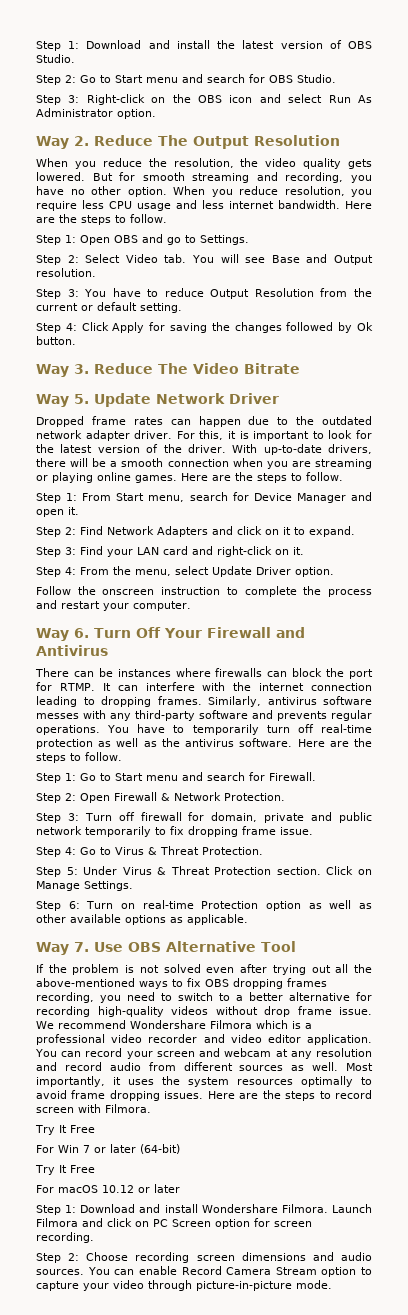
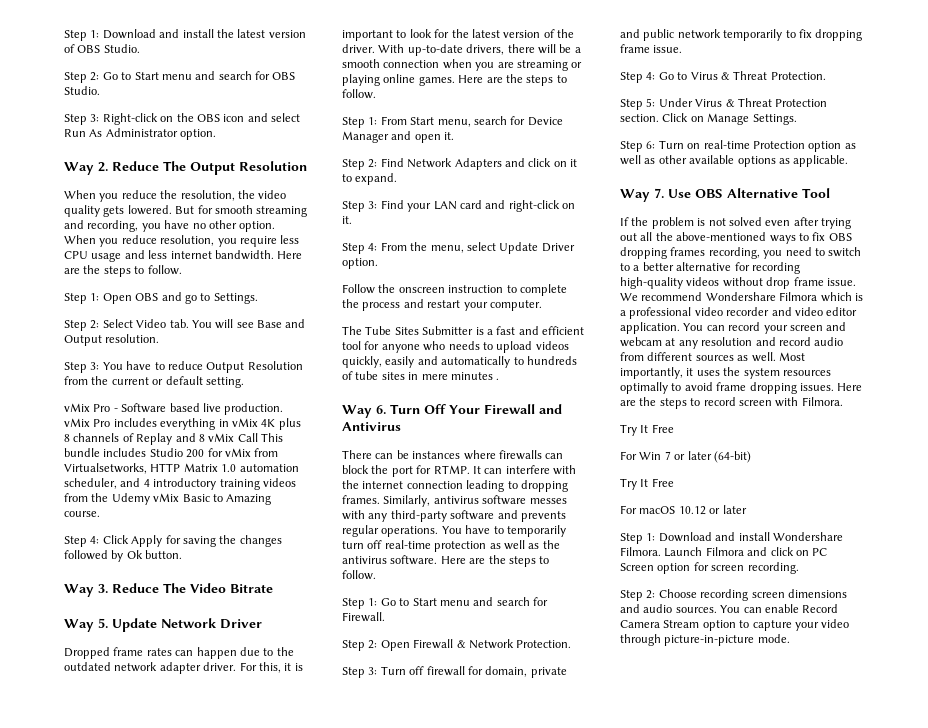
(182, 308) none -> [64,403,284,415] [64,418,301,430] [64,433,283,445] [64,448,279,458] [64,463,299,474] [64,478,296,490] [64,493,272,505] [64,511,100,517] // vMix Pro - Software based live production. vMix Pro includes everything in vMix 4K plus 8 channels of Replay and 8 vMix Call This bundle includes Studio 200 for vMix from Virtualsetworks, HTTP Matrix 1.0 automation scheduler, and 4 introductory training videos from the Udemy vMix Basic to Amazing course.
(191, 606) none -> [342,326,584,335] [342,341,569,353] [342,356,577,368] [342,371,500,380] // The Tube Sites Submitter is a fast and efficient tool for anyone who needs to upload videos quickly, easily and automatically to hundreds of tube sites in mere minutes .

